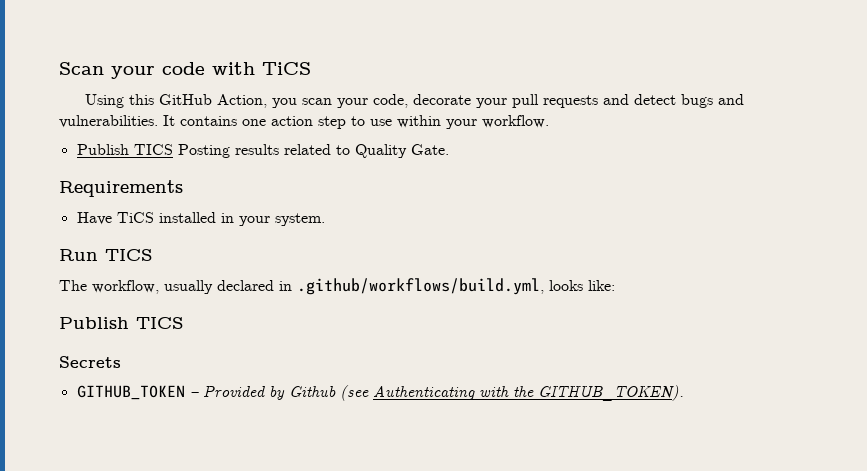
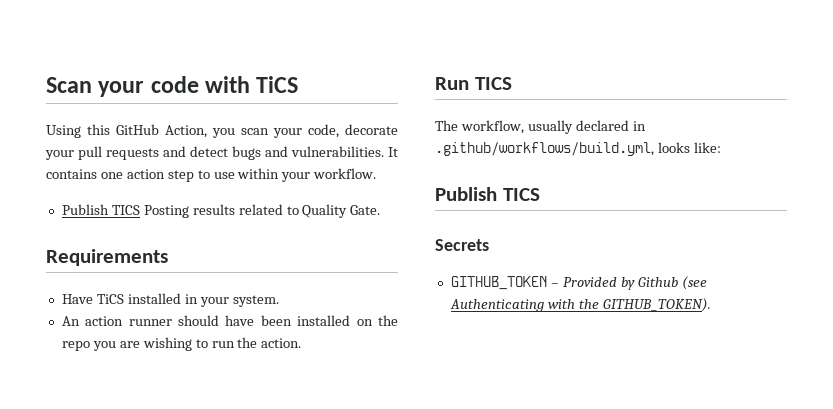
(325, 219) none -> [61,315,399,326] [61,337,302,351] // An action runner should have been installed on the repo you are wishing to run the action.

